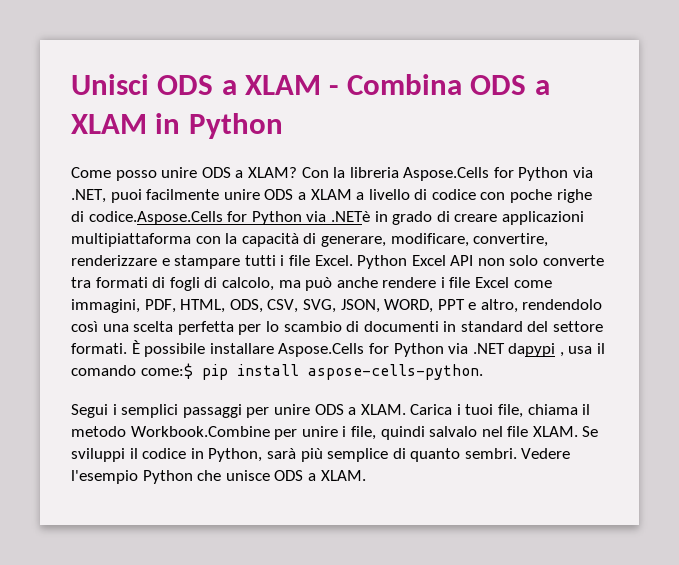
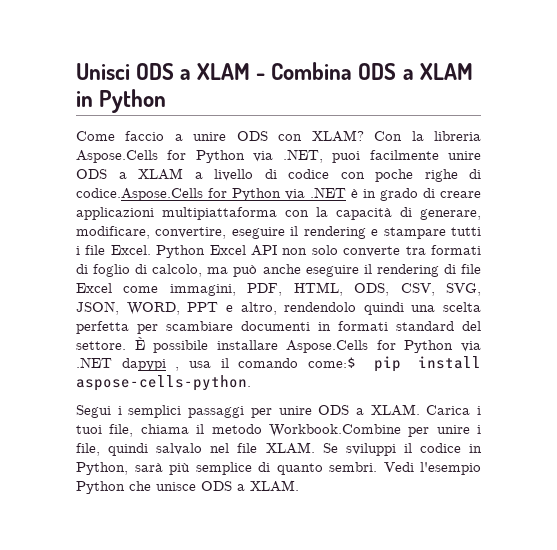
[115,167,244,181] posso unire ODS a -> [125,131,303,141] faccio a unire ODS con
[330,211,370,222] .NETè -> [310,187,358,198] .NET è
[71,255,157,266] renderizzare -> [231,226,366,239] eseguire il rendering
[169,277,200,291] fogli -> [93,264,131,277] foglio
[382,277,445,288] rendere i -> [305,264,456,277] eseguire il rendering di
[71,321,98,332] così -> [363,302,404,315] quindi
[265,321,360,332] lo scambio di -> [166,321,233,331] scambiare
(457, 326) none -> [338,321,388,331] formati
[553,321,604,332] [71,343,127,354] settore formati. -> [76,341,126,350] settore.
[521,448,571,459] Vedere -> [383,462,414,472] Vedi

